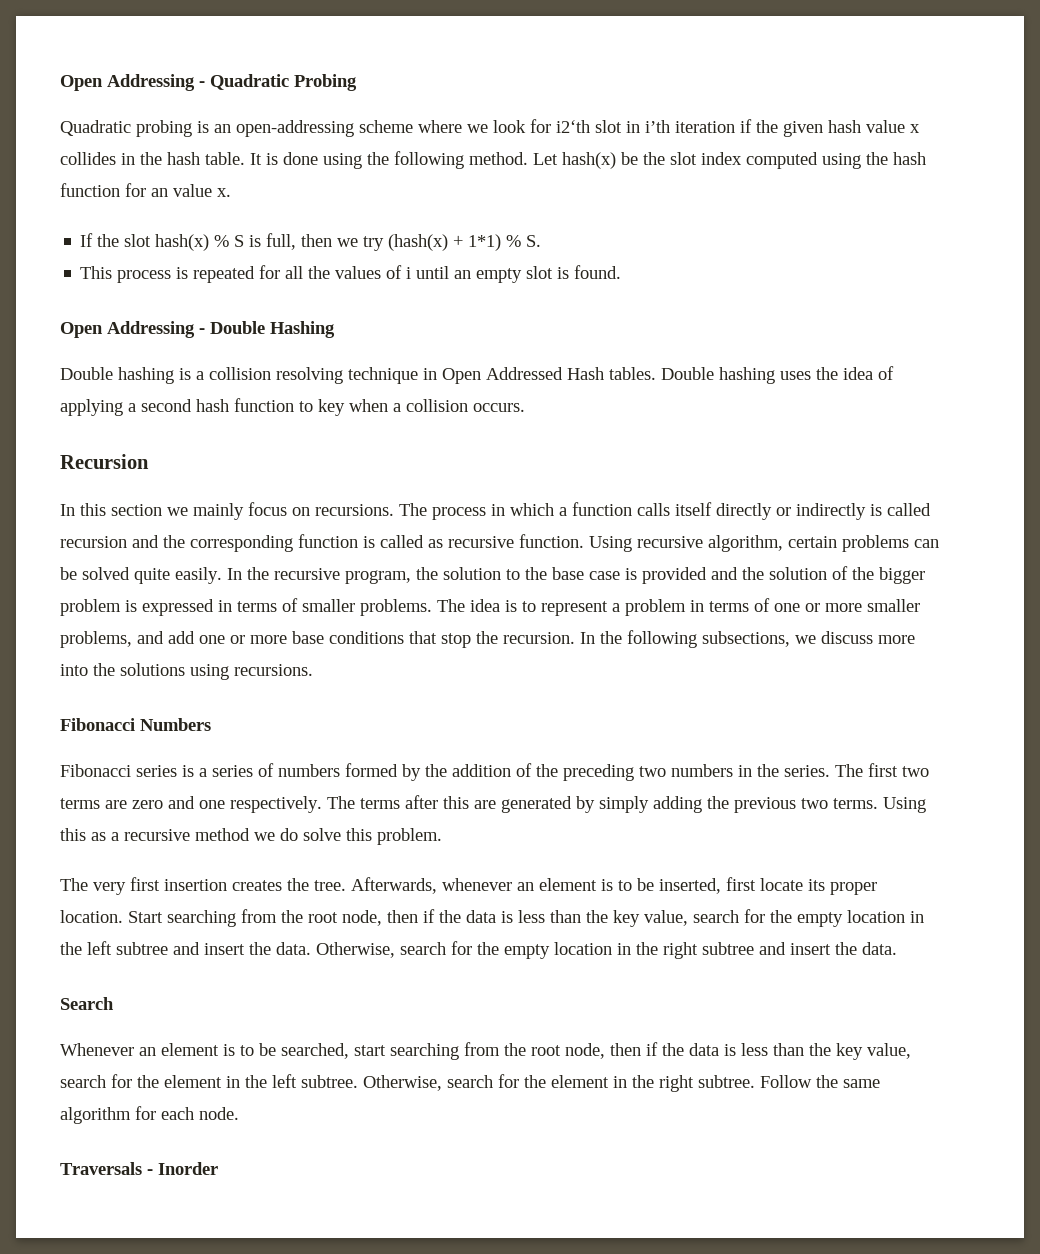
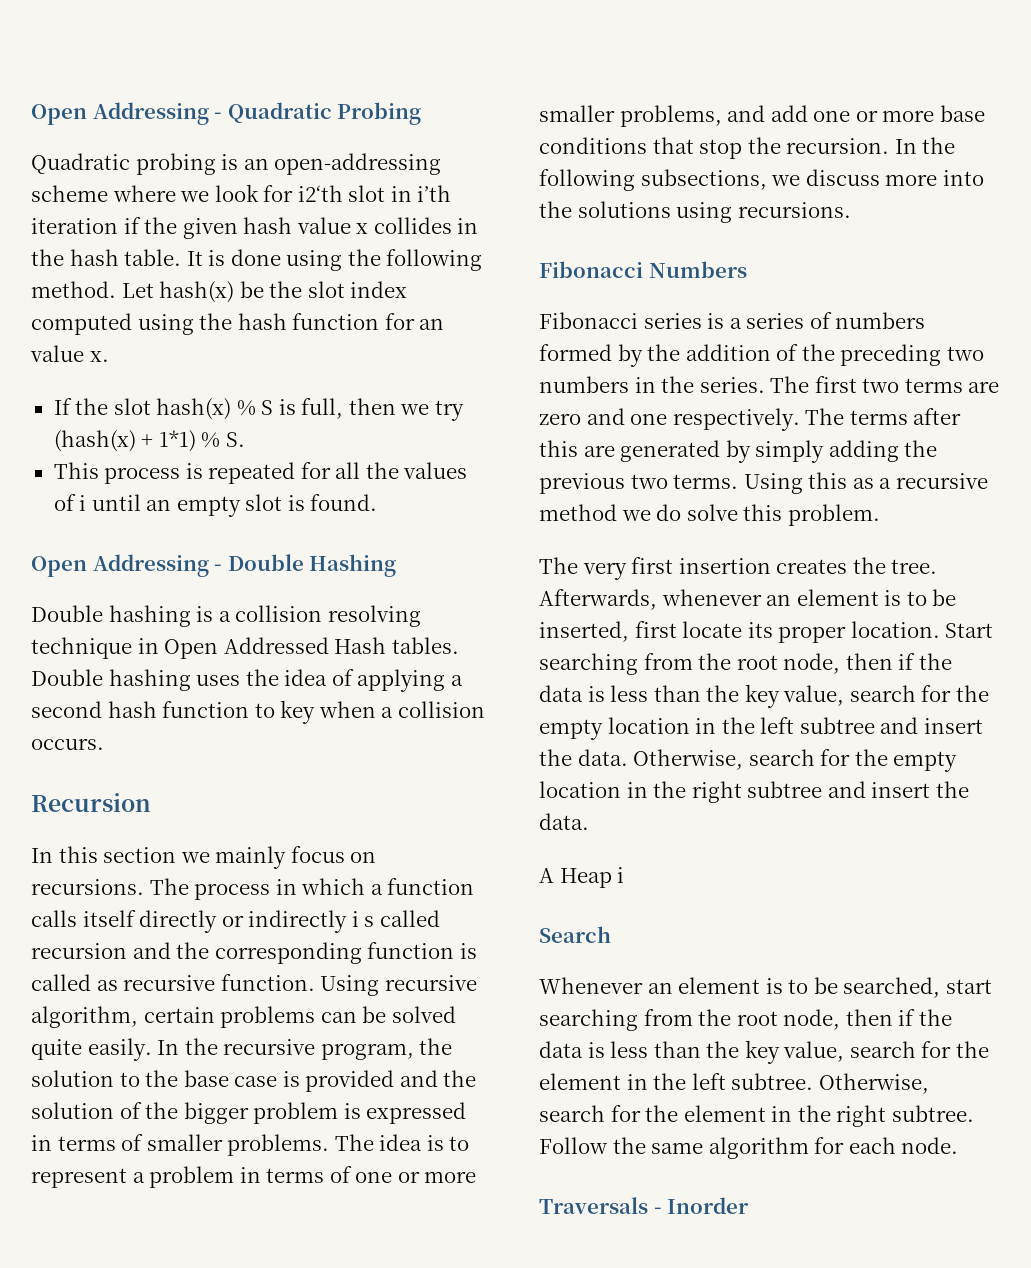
[870,504,882,516] is -> [351,911,375,927] i s
(897, 948) none -> [539,867,625,888] // A Heap i

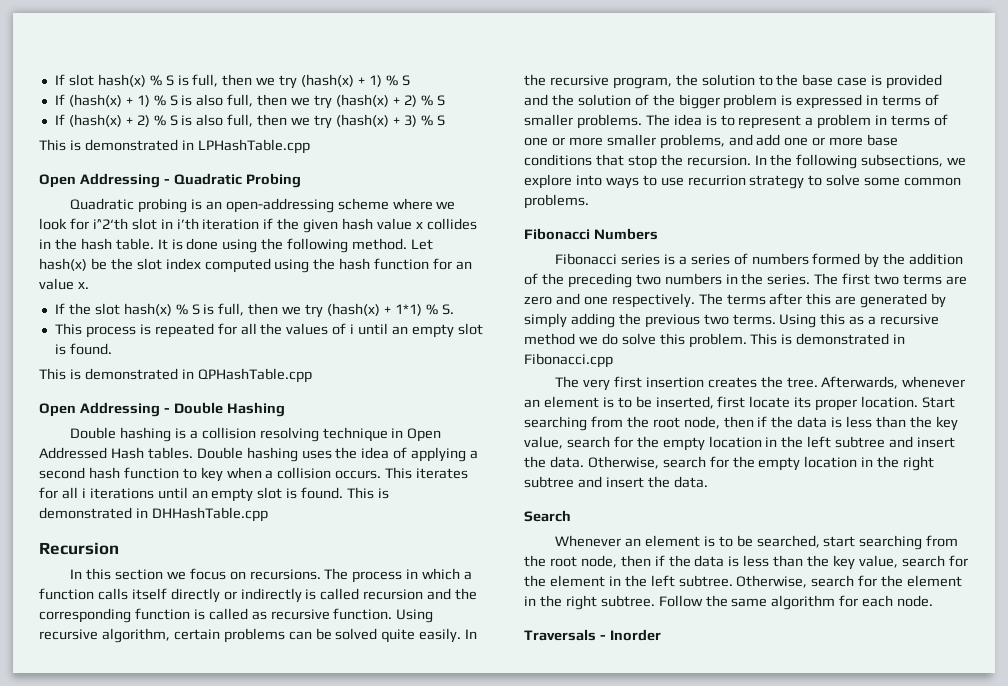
(31, 114) none -> [54,74,410,89] [54,94,445,109] [54,114,445,129] [39,139,310,154] If slot hash(x) % S is full, then we try (hash(x) + 1) % S // If (hash(x) + 1) % S is also full, then we try (hash(x) + 2) % S // If (hash(x) + 2) % S is also full, then we try (hash(x) + 3) % S // This is demonstrated in LPHashTable.cpp //
[297,185,343,202] i2‘th -> [92,218,128,230] i^2‘th
(378, 502) none -> [39,368,312,383] // This is demonstrated in QPHashTable.cpp
(104, 744) none -> [385,467,469,479] [39,487,390,502] [39,507,268,522] This iterates for all i iterations until an empty slot is found. This is demonstrated in DHHashTable.cpp
[215,846,287,869] mainly -> (186, 575) none
[351,911,375,927] i s -> [305,589,317,600] is
[805,169,984,186] [539,201,851,223] discuss more into the solutions using recursions. -> [524,174,962,189] [524,194,589,209] explore into ways to use recurrion strategy to solve some common problems.
(880, 515) none -> [750,333,906,345] [524,353,613,368] This is demonstrated in Fibonacci.cpp
[539,867,625,888] // A Heap i -> (708, 482) none

